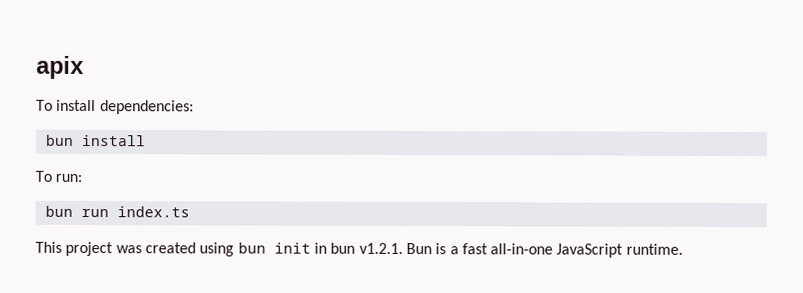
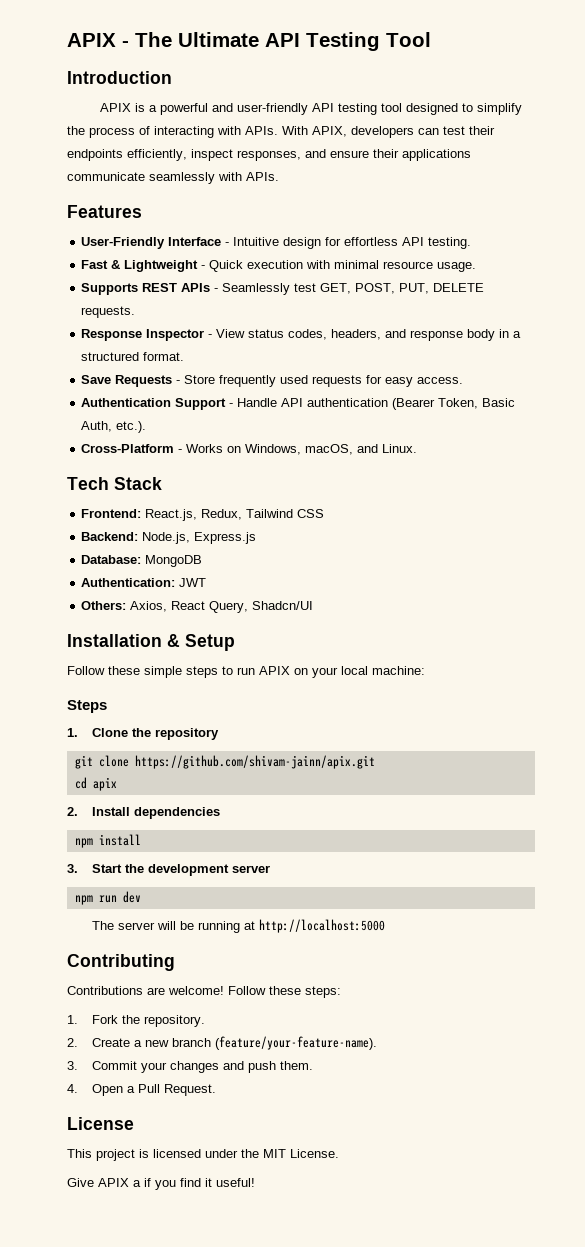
[36,55,84,79] [36,99,194,115] [45,134,146,147] [35,170,83,182] [44,205,190,218] [35,241,683,258] apix // To install dependencies: // bun install // To run: // bun run index.ts // This project was created using bun init in bun v1.2.1. Bun is a fast all-in-one JavaScript runtime. -> [67,32,431,51] [67,71,172,84] [99,103,522,115] [67,126,495,138] [67,149,471,161] [67,172,279,184] [67,205,142,218] [81,237,472,249] [81,260,477,272] [81,283,485,295] [81,306,136,318] [81,329,522,341] [81,352,185,361] [81,375,464,387] [81,398,516,410] [81,421,147,433] [81,444,418,455] [67,477,162,490] [81,509,325,521] [81,532,257,544] [81,555,203,567] [81,578,207,587] [81,601,314,613] [67,634,235,651] [67,666,425,678] [67,700,107,713] [67,728,220,740] [74,755,375,769] [74,777,117,791] [67,807,221,819] [74,834,141,848] [67,864,271,876] [74,891,141,905] [92,919,386,933] [67,954,175,971] [67,986,341,998] [67,1015,206,1027] [67,1036,378,1050] [67,1061,314,1073] [67,1084,217,1096] [67,1117,134,1130] [67,1149,339,1161] [67,1178,255,1190] APIX - The Ultimate API Testing Tool // Introduction // APIX is a powerful and user-friendly API testing tool designed to simplify the process of interacting with APIs. With APIX, developers can test their endpoints efficiently, inspect responses, and ensure their applications communicate seamlessly with APIs. // Features // User-Friendly Interface - Intuitive design for effortless API testing. // Fast & Lightweight - Quick execution with minimal resource usage. // Supports REST APIs - Seamlessly test GET, POST, PUT, DELETE requests. // Response Inspector - View status codes, headers, and response body in a structured format. // Save Requests - Store frequently used requests for easy access. // Authentication Support - Handle API authentication (Bearer Token, Basic Auth, etc.). // Cross-Platform - Works on Windows, macOS, and Linux. // Tech Stack // Frontend: React.js, Redux, Tailwind CSS // Backend: Node.js, Express.js // Database: MongoDB // Authentication: JWT // Others: Axios, React Query, Shadcn/UI // Installation & Setup // Follow these simple steps to run APIX on your local machine: // Steps // 1. Clone the repository // git clone https://github.com/shivam-jainn/apix.git // cd apix // 2. Install dependencies // npm install // 3. Start the development server // npm run dev // The server will be running at http://localhost:5000 // Contributing // Contributions are welcome! Follow these steps: // 1. Fork the repository. // 2. Create a new branch (feature/your-feature-name). // 3. Commit your changes and push them. // 4. Open a Pull Request. // License // This project is licensed under the MIT License. // Give APIX a if you find it useful!

